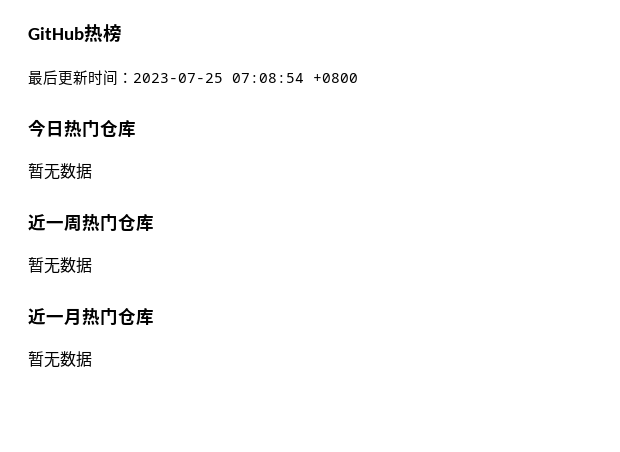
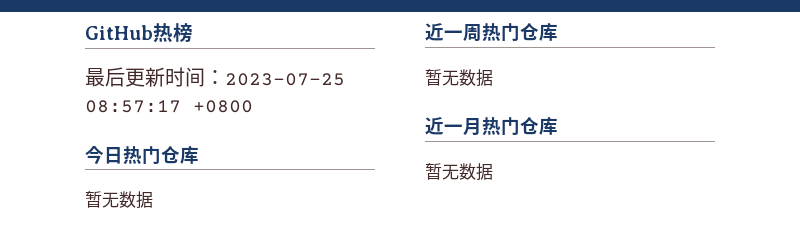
[232,73,304,83] 07:08:54 -> [85,100,181,113] 08:57:17

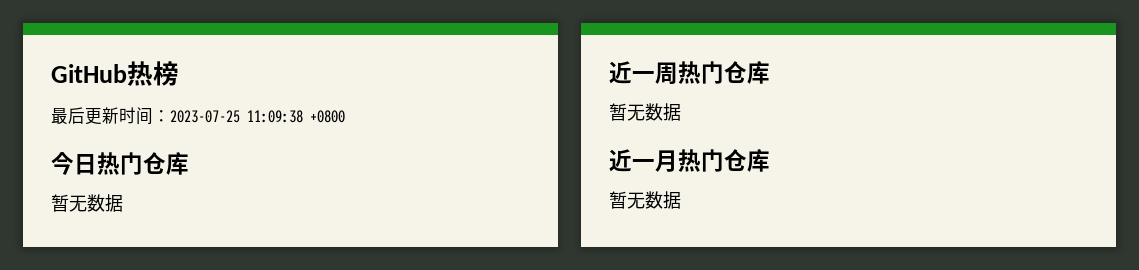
[85,100,181,113] 08:57:17 -> [247,110,303,123] 11:09:38

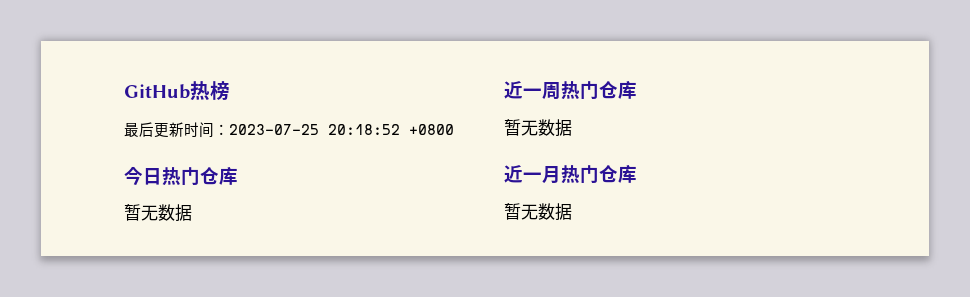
[247,110,303,123] 11:09:38 -> [328,124,400,135] 20:18:52

